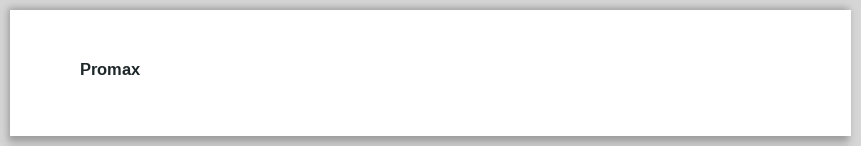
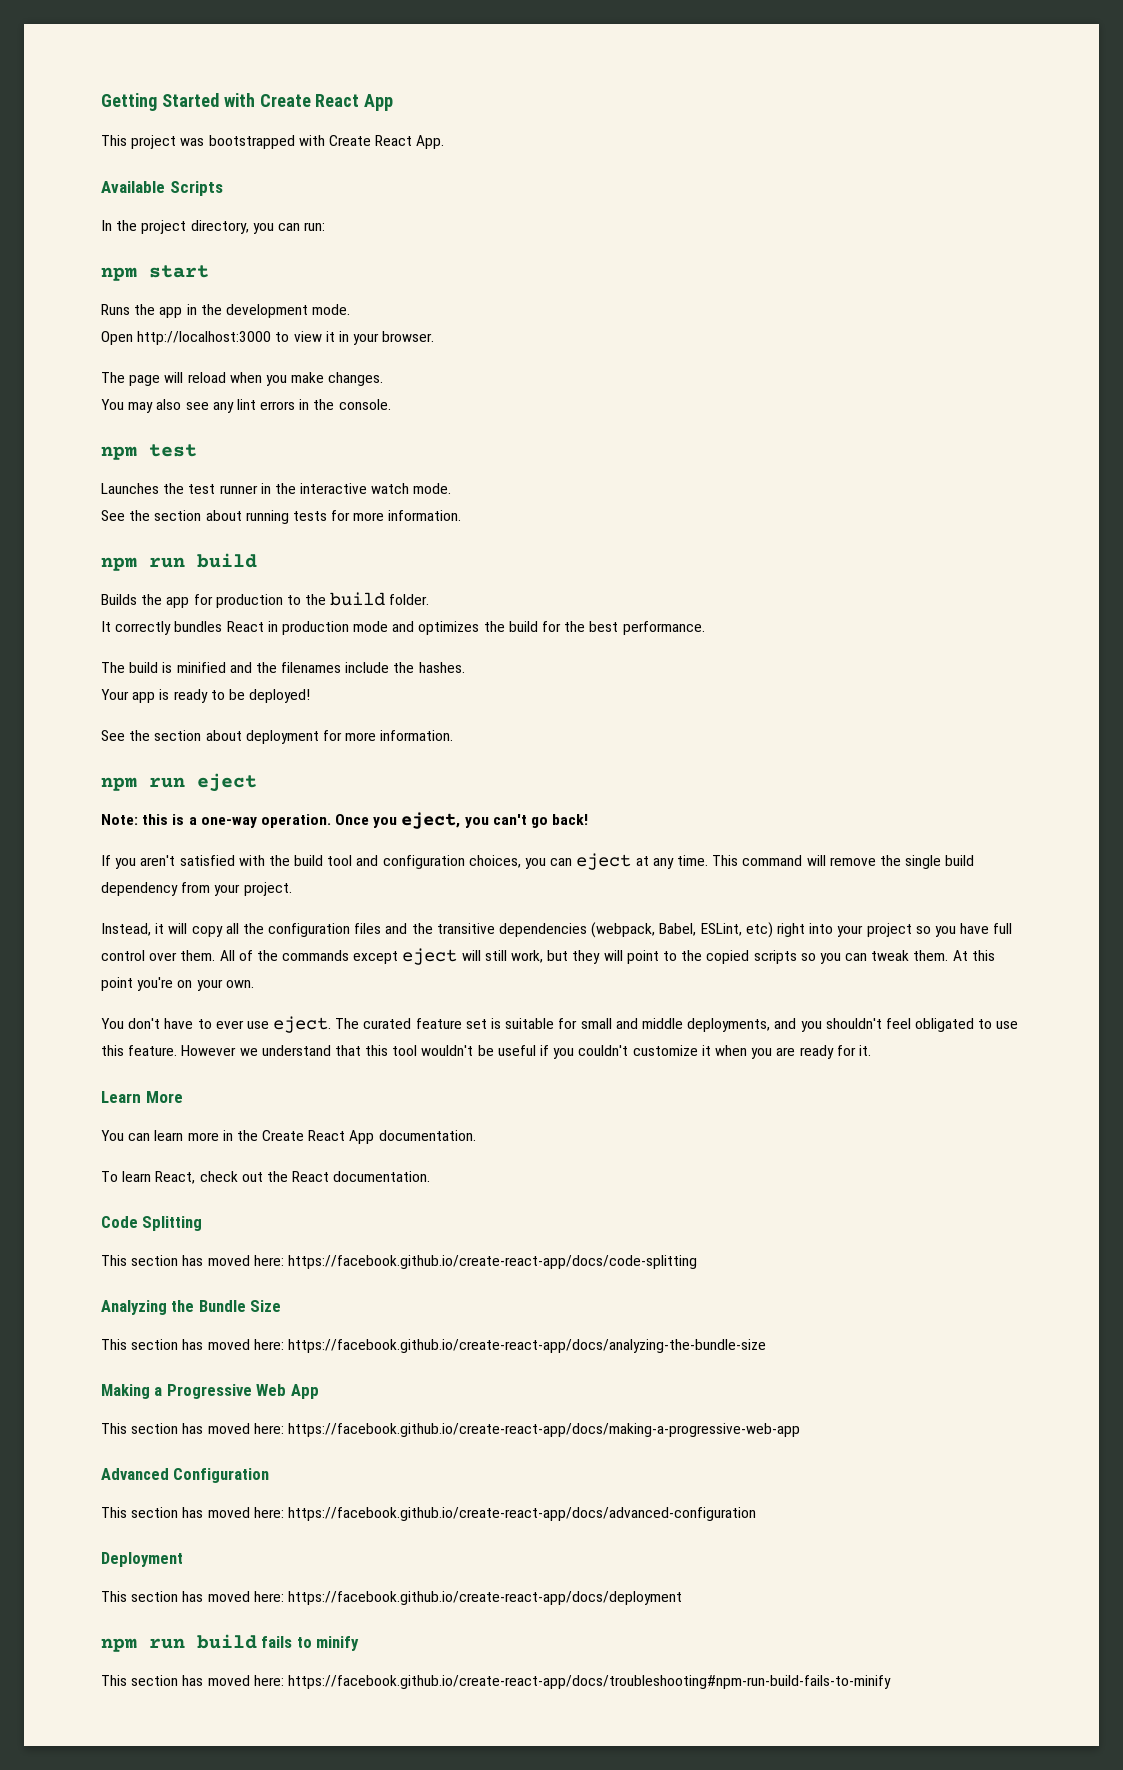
[80,63,141,75] Promax -> [101,93,394,111] [101,135,445,149] [101,181,223,196] [101,220,326,234] [101,265,209,281] [101,304,351,318] [101,331,435,345] [101,372,384,386] [101,399,391,413] [101,444,197,460] [101,483,452,494] [101,510,462,524] [101,553,257,571] [101,592,430,608] [101,621,705,635] [101,662,465,673] [101,689,311,703] [101,730,454,744] [101,773,257,792] [101,812,589,829] [101,853,975,870] [101,882,292,896] [101,922,1013,938] [101,948,995,965] [101,977,254,991] [101,1016,1019,1033] [101,1045,871,1059] [101,1091,183,1103] [101,1130,476,1144] [101,1171,431,1184] [101,1216,203,1231] [101,1255,697,1269] [101,1300,282,1315] [101,1339,766,1353] [101,1384,319,1399] [101,1423,800,1437] [101,1468,270,1483] [101,1507,756,1521] [101,1552,183,1567] [101,1591,682,1605] [101,1634,360,1652] [101,1675,891,1689] Getting Started with Create React App // This project was bootstrapped with Create React App. // Available Scripts // In the project directory, you can run: // npm start // Runs the app in the development mode. // Open http://localhost:3000 to view it in your browser. // The page will reload when you make changes. // You may also see any lint errors in the console. // npm test // Launches the test runner in the interactive watch mode. // See the section about running tests for more information. // npm run build // Builds the app for production to the build folder. // It correctly bundles React in production mode and optimizes the build for the best performance. // The build is minified and the filenames include the hashes. // Your app is ready to be deployed! // See the section about deployment for more information. // npm run eject // Note: this is a one-way operation. Once you eject, you can't go back! // If you aren't satisfied with the build tool and configuration choices, you can eject at any time. This command will remove the single build dependency from your project. // Instead, it will copy all the configuration files and the transitive dependencies (webpack, Babel, ESLint, etc) right into your project so you have full control over them. All of the commands except eject will still work, but they will point to the copied scripts so you can tweak them. At this point you're on your own. // You don't have to ever use eject. The curated feature set is suitable for small and middle deployments, and you shouldn't feel obligated to use this feature. However we understand that this tool wouldn't be useful if you couldn't customize it when you are ready for it. // Learn More // You can learn more in the Create React App documentation. // To learn React, check out the React documentation. // Code Splitting // This section has moved here: https://facebook.github.io/create-react-app/docs/code-splitting // Analyzing the Bundle Size // This section has moved here: https://facebook.github.io/create-react-app/docs/analyzing-the-bundle-size // Making a Progressive Web App // This section has moved here: https://facebook.github.io/create-react-app/docs/making-a-progressive-web-app // Advanced Configuration // This section has moved here: https://facebook.github.io/create-react-app/docs/advanced-configuration // Deployment // This section has moved here: https://facebook.github.io/create-react-app/docs/deployment // npm run build fails to minify // This section has moved here: https://facebook.github.io/create-react-app/docs/troubleshooting#npm-run-build-fails-to-minify

